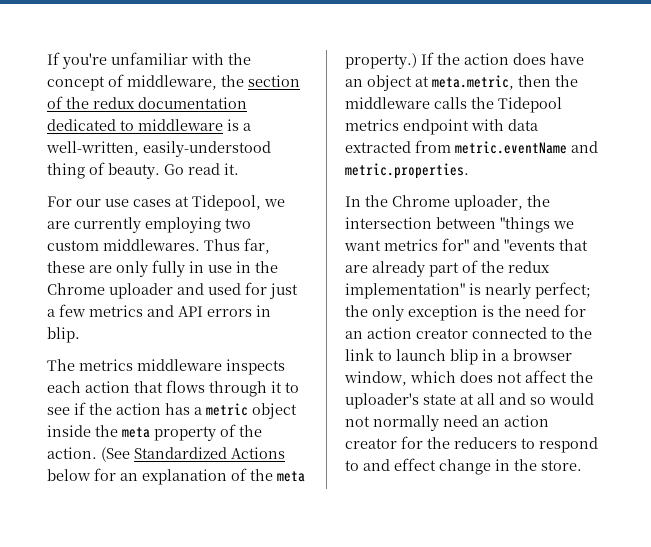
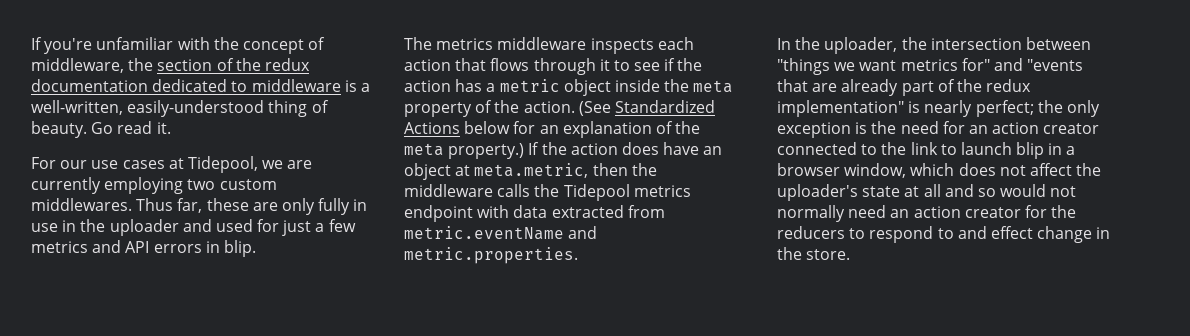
[47,283,105,295] Chrome -> (106, 225) none
[392,195,450,207] Chrome -> (821, 43) none

